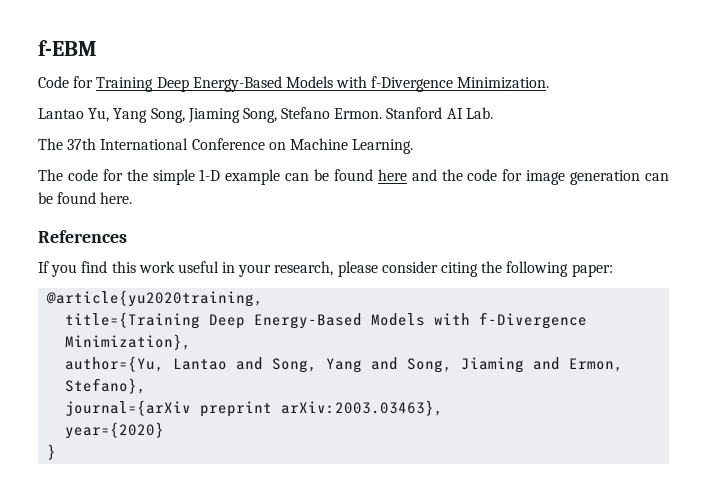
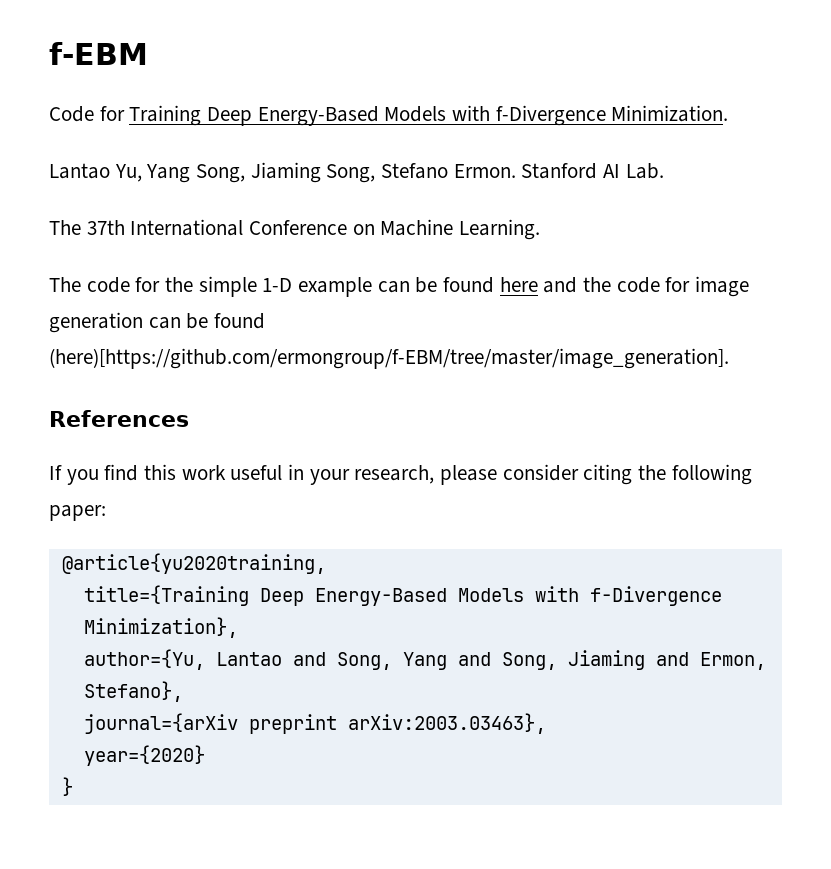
[100,192,133,204] here. -> [49,348,729,369] (here)[https://github.com/ermongroup/f-EBM/tree/master/image_generation].

